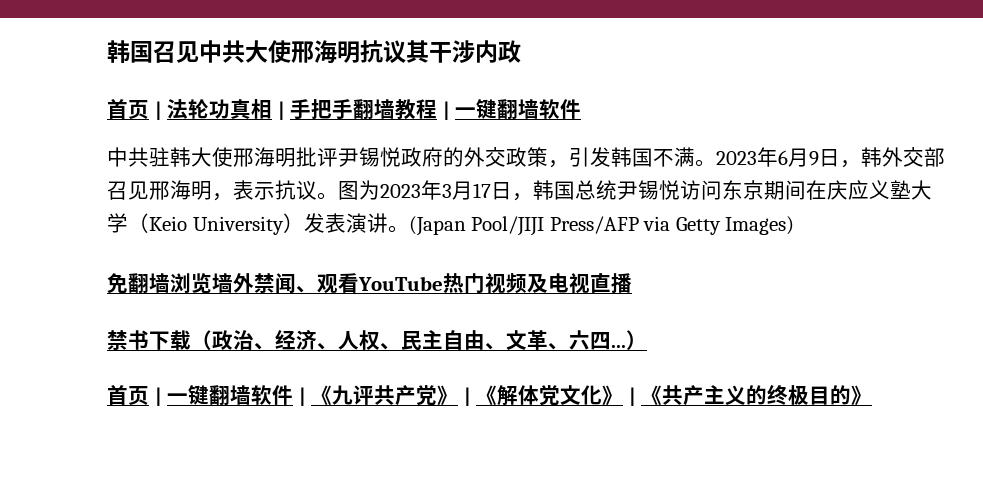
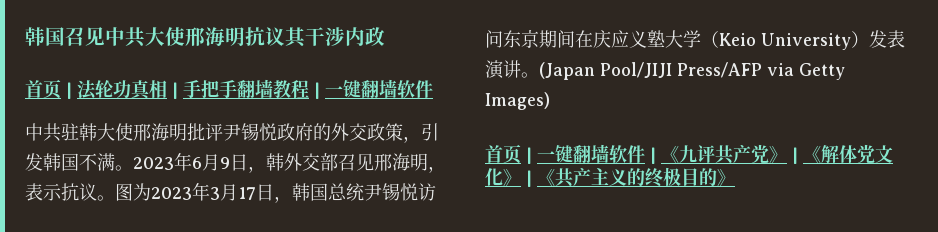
[107,273,632,294] [107,329,647,350] // 免翻墙浏览墙外禁闻、观看YouTube热门视频及电视直播 // 禁书下载（政治、经济、人权、民主自由、文革、六四...） -> (550, 101) none

